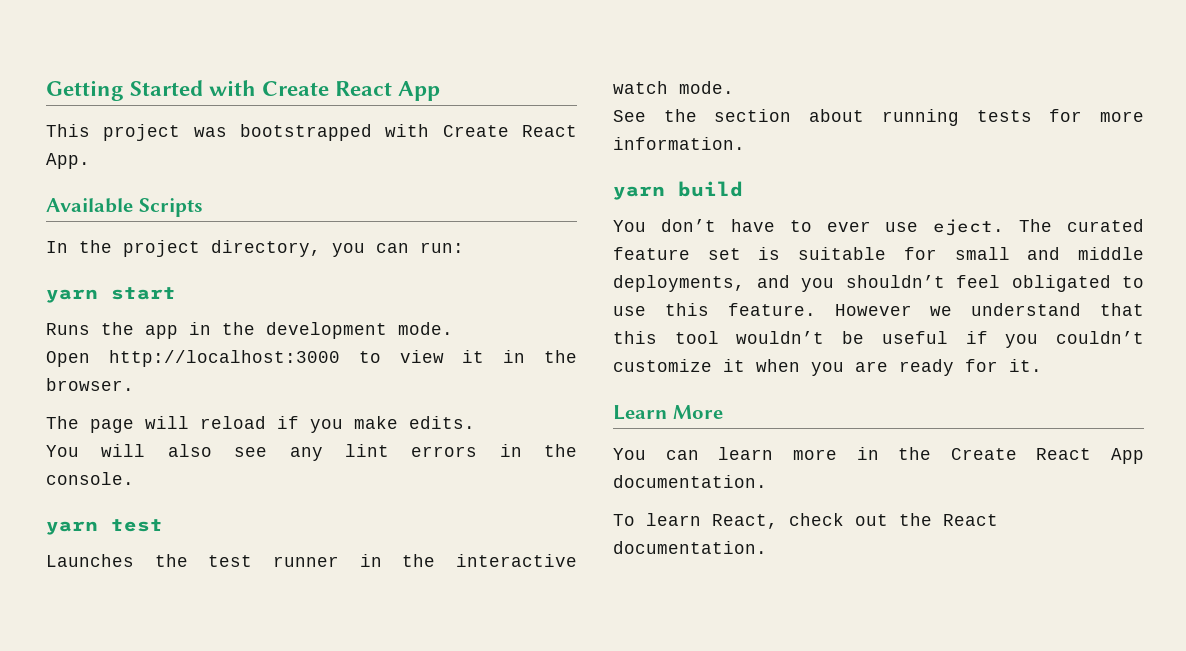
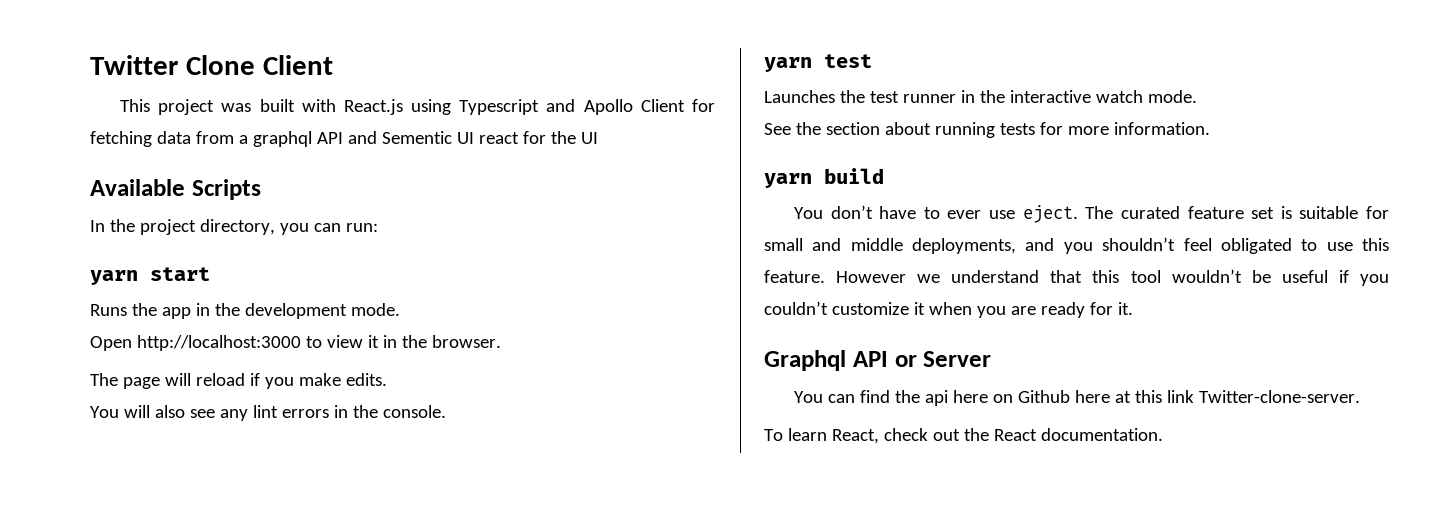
[46,80,441,101] [46,124,577,141] [46,153,90,169] Getting Started with Create React App // This project was bootstrapped with Create React App. -> [90,55,333,75] [119,99,715,115] [90,131,598,147] Twitter Clone Client // This project was built with React.js using Typescript and Apollo Client for fetching data from a graphql API and Sementic UI react for the UI
[613,405,723,420] [613,447,1144,464] [613,475,767,488] Learn More // You can learn more in the Create React App documentation. -> [764,350,992,371] [793,390,1360,406] Graphql API or Server // You can find the api here on Github here at this link Twitter-clone-server.

